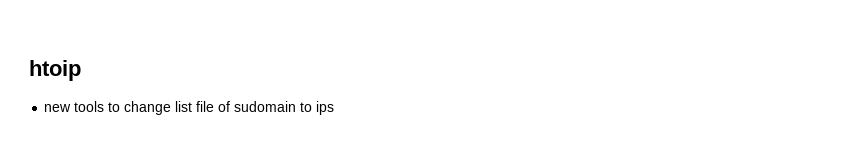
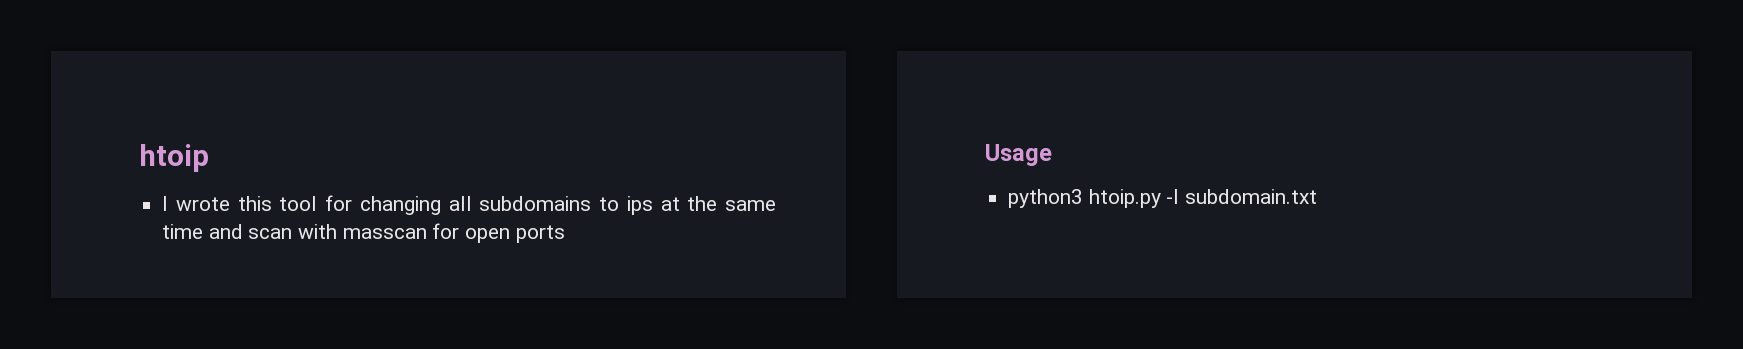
[44,101,335,115] new tools to change list file of sudomain to ips -> [162,195,777,215] [162,223,565,243] [985,144,1052,166] [1008,189,1318,208] I wrote this tool for changing all subdomains to ips at the same time and scan with masscan for open ports // Usage // python3 htoip.py -l subdomain.txt

